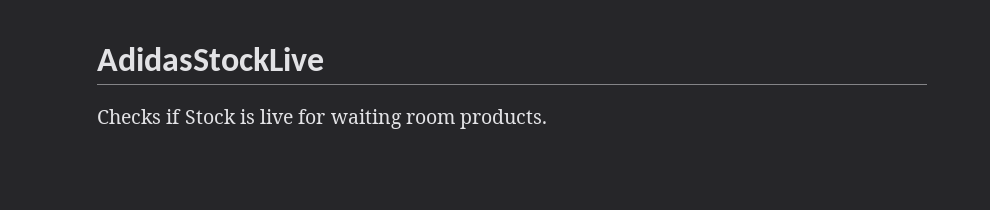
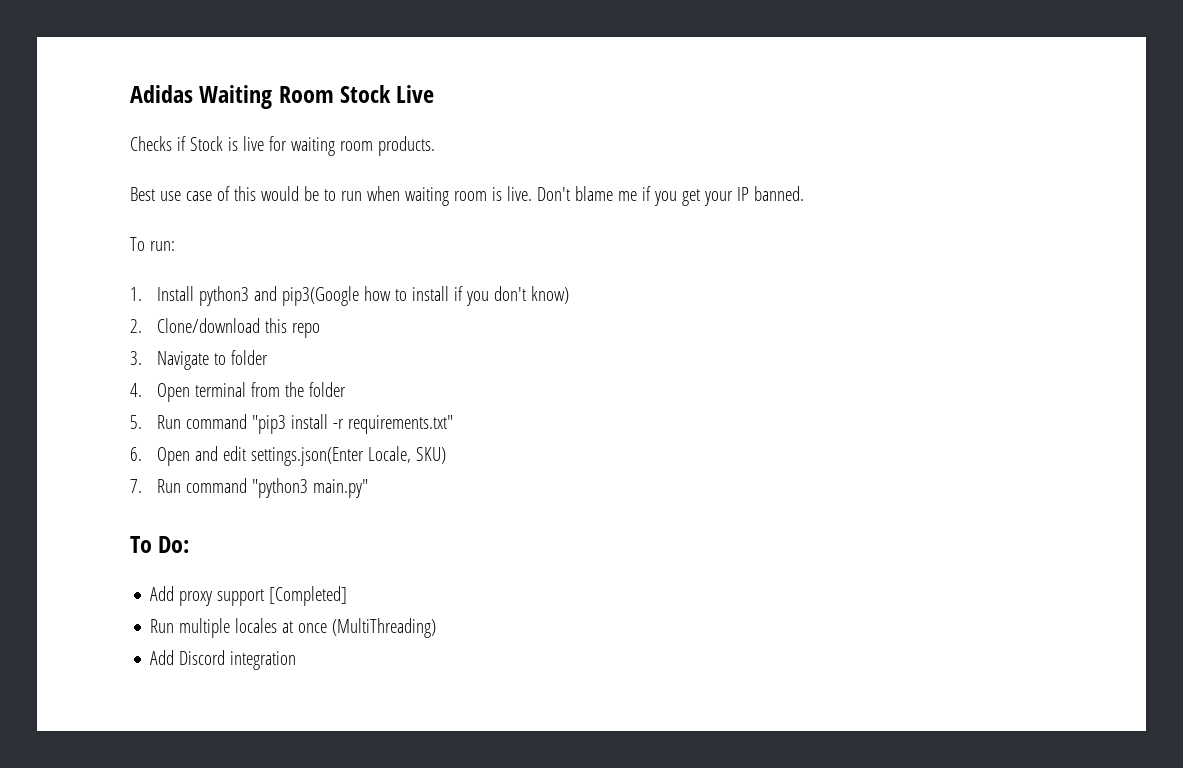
[97,47,324,71] AdidasStockLive -> [130,85,435,109] Adidas Waiting Room Stock Live
(548, 119) none -> [130,186,804,206] [130,237,175,251] [130,286,569,306] [130,318,320,338] [130,350,268,370] [130,382,346,402] [130,414,453,434] [130,446,446,466] [130,478,368,498] [130,536,190,553] [150,586,348,606] [150,618,437,638] [150,650,297,670] // Best use case of this would be to run when waiting room is live. Don't blame me if you get your IP banned. // To run: // 1. Install python3 and pip3(Google how to install if you don't know) // 2. Clone/download this repo // 3. Navigate to folder // 4. Open terminal from the folder // 5. Run command "pip3 install -r requirements.txt" // 6. Open and edit settings.json(Enter Locale, SKU) // 7. Run command "python3 main.py" // To Do: // Add proxy support [Completed] // Run multiple locales at once (MultiThreading) // Add Discord integration

